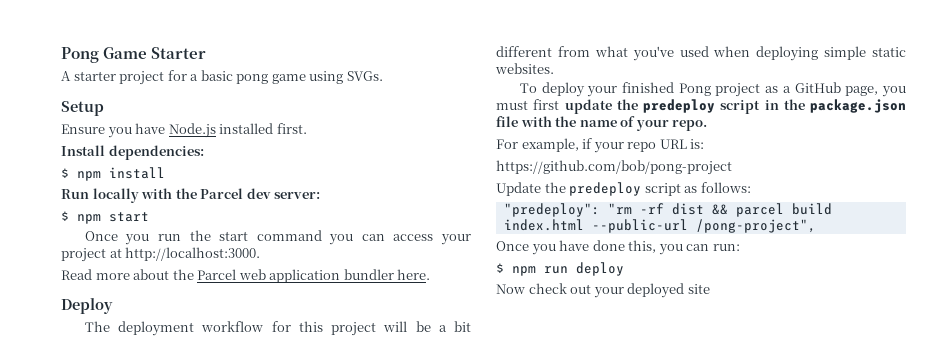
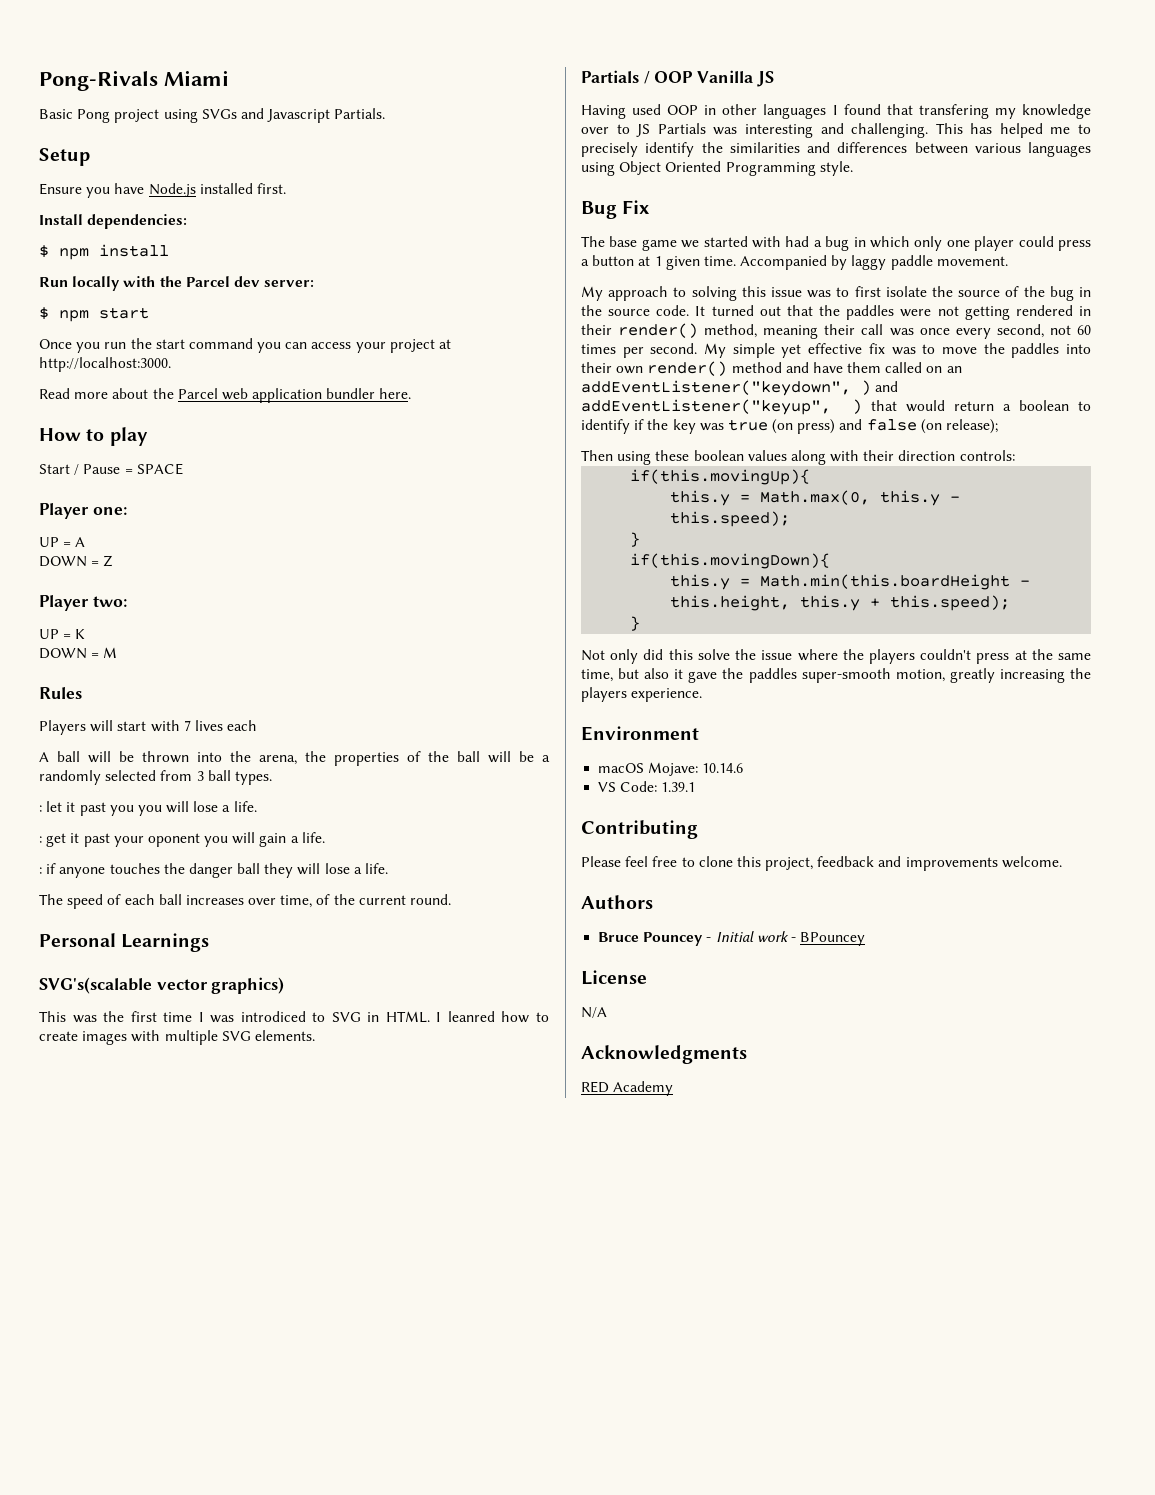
[61,47,207,63] [61,70,383,85] Pong Game Starter // A starter project for a basic pong game using SVGs. -> [39,70,229,91] [39,108,386,123] Pong-Rivals Miami // Basic Pong project using SVGs and Javascript Partials.
[61,298,113,314] [84,321,472,336] [496,46,906,61] [495,63,554,74] [519,82,906,97] [496,99,906,114] [496,116,708,131] [496,138,705,153] [496,160,732,175] [496,182,751,196] [503,203,832,217] [503,219,816,233] [496,240,740,255] [496,262,624,276] [496,283,710,298] Deploy // The deployment workflow for this project will be a bit different from what you've used when deploying simple static websites. // To deploy your finished Pong project as a GitHub page, you must first update the predeploy script in the package.json file with the name of your repo. // For example, if your repo URL is: // https://github.com/bob/pong-project // Update the predeploy script as follows: // "predeploy": "rm -rf dist && parcel build index.html --public-url /pong-project", // Once you have done this, you can run: // $ npm run deploy // Now check out your deployed site -> [39,427,148,446] [39,463,183,475] [39,503,127,519] [39,537,86,547] [39,555,114,567] [39,595,127,611] [39,629,86,639] [39,647,118,659] [39,687,82,699] [39,720,258,735] [39,751,550,766] [39,770,272,785] [39,801,257,816] [39,832,325,847] [39,863,389,878] [39,894,452,909] [39,933,210,952] [39,977,285,994] [39,1011,549,1023] [39,1030,315,1045] [581,70,774,87] [581,104,1091,119] [581,123,1091,138] [581,142,1091,157] [581,161,853,176] [581,200,651,219] [581,236,1091,251] [581,255,1008,270] [581,286,1091,301] [581,305,1091,320] [581,323,1091,339] [581,343,1091,358] [581,361,962,376] [581,380,899,396] [581,399,1091,415] [581,419,999,434] [581,450,1015,465] [630,469,811,485] [670,490,961,506] [670,511,791,527] [630,532,641,547] [630,553,831,569] [670,574,1031,590] [670,595,1011,611] [630,616,641,631] [581,649,1091,664] [581,668,1091,683] [581,687,703,702] [581,726,699,741] [598,762,744,776] [598,781,696,792] [581,820,698,839] [581,856,1062,871] [581,895,653,909] [598,931,866,946] [581,970,647,985] [581,1007,607,1018] [581,1045,747,1064] [581,1081,674,1096] How to play // Start / Pause = SPACE // Player one: // UP = A // DOWN = Z // Player two: // UP = K // DOWN = M // Rules // Players will start with 7 lives each // A ball will be thrown into the arena, the properties of the ball will be a randomly selected from 3 ball types. // : let it past you you will lose a life. // : get it past your oponent you will gain a life. // : if anyone touches the danger ball they will lose a life. // The speed of each ball increases over time, of the current round. // Personal Learnings // SVG's(scalable vector graphics) // This was the first time I was introdiced to SVG in HTML. I leanred how to create images with multiple SVG elements. // Partials / OOP Vanilla JS // Having used OOP in other languages I found that transfering my knowledge over to JS Partials was interesting and challenging. This has helped me to precisely identify the similarities and differences between various languages using Object Oriented Programming style. // Bug Fix // The base game we started with had a bug in which only one player could press a button at 1 given time. Accompanied by laggy paddle movement. // My approach to solving this issue was to first isolate the source of the bug in the source code. It turned out that the paddles were not getting rendered in their render() method, meaning their call was once every second, not 60 times per second. My simple yet effective fix was to move the paddles into their own render() method and have them called on an addEventListener("keydown", ) and addEventListener("keyup", ) that would return a boolean to identify if the key was true (on press) and false (on release); // Then using these boolean values along with their direction controls: // if(this.movingUp){ // this.y = Math.max(0, this.y - this.speed); // } // if(this.movingDown){ // this.y = Math.min(this.boardHeight - this.height, this.y + this.speed); // } // Not only did this solve the issue where the players couldn't press at the same time, but also it gave the paddles super-smooth motion, greatly increasing the players experience. // Environment // macOS Mojave: 10.14.6 // VS Code: 1.39.1 // Contributing // Please feel free to clone this project, feedback and improvements welcome. // Authors // Bruce Pouncey - Initial work - BPouncey // License // N/A // Acknowledgments // RED Academy

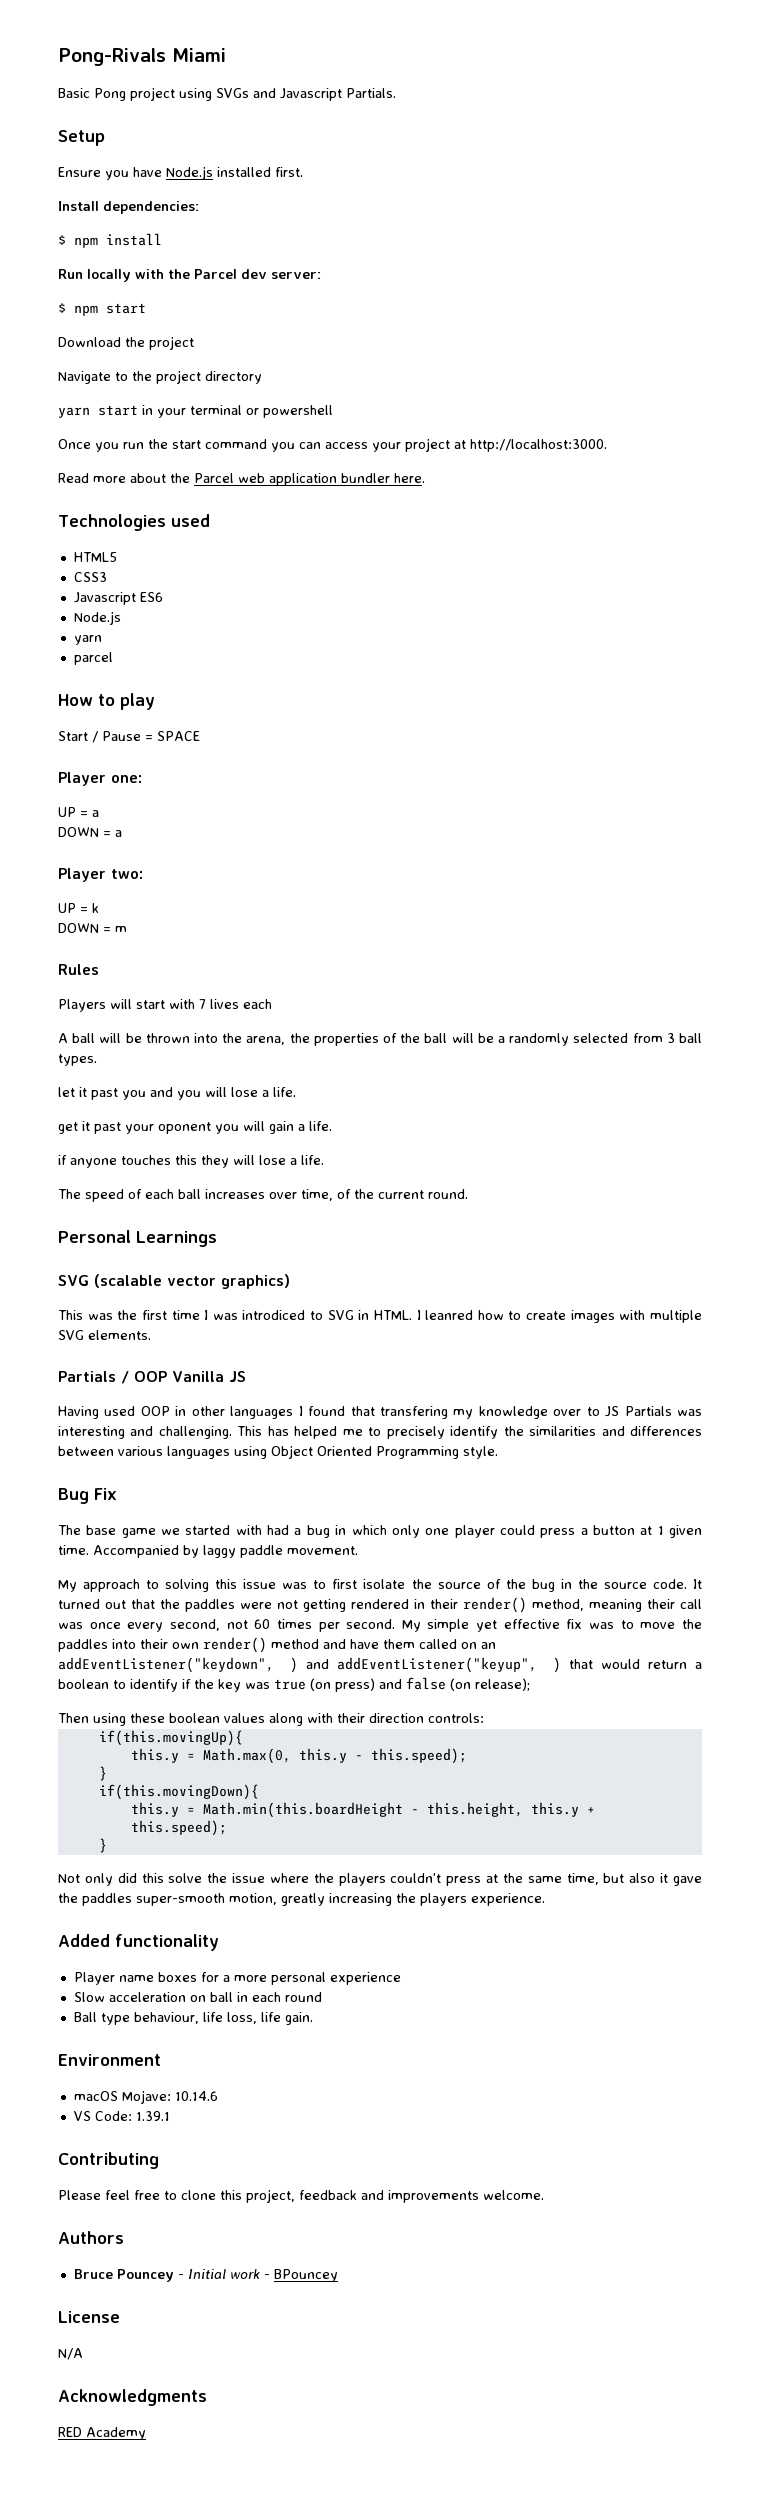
(149, 313) none -> [58,336,194,350] [58,370,262,384] [58,405,333,418] // Download the project // Navigate to the project directory // yarn start in your terminal or powershell
(412, 393) none -> [58,514,210,531] [73,552,117,562] [73,572,107,582] [73,592,163,605] [73,611,121,625] [73,635,102,645] [73,652,113,665] // Technologies used // HTML5 // CSS3 // Javascript ES6 // Node.js // yarn // parcel
[75,537,86,547] [39,555,114,567] A // DOWN = Z -> [92,810,99,817] [58,827,122,837] a // DOWN = a
[75,629,86,639] [39,647,118,659] K // DOWN = M -> [92,903,99,913] [58,923,127,933] k // DOWN = m
[39,805,42,812] : -> (97, 1060) none
(134, 810) none -> [150,1087,173,1097] and
[39,836,42,843] : -> (296, 1092) none
[39,867,42,874] : -> (332, 1126) none
[163,863,261,878] the danger ball -> [175,1155,197,1165] this
[39,977,152,994] SVG's(scalable -> [58,1274,162,1288] SVG (scalable
(703, 695) none -> [58,1934,219,1951] [73,1972,401,1985] [73,1992,322,2002] [73,2012,313,2025] // Added functionality // Player name boxes for a more personal experience // Slow acceleration on ball in each round // Ball type behaviour, life loss, life gain.

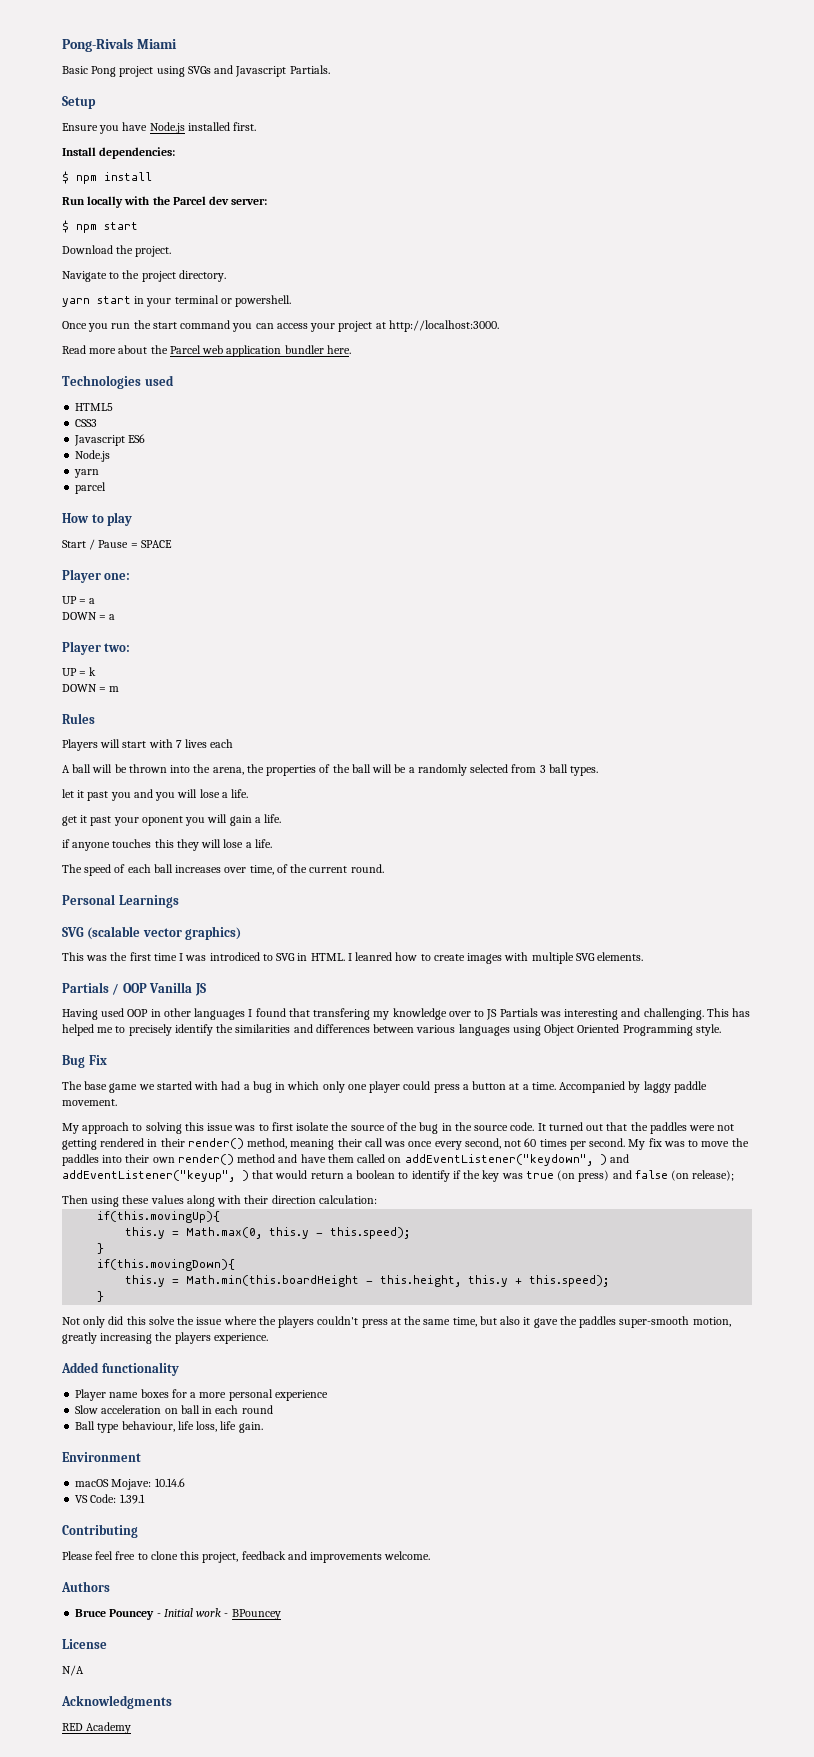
[149,336,194,350] project -> [135,246,172,257] project.
[205,371,262,384] directory -> [178,270,226,282] directory.
[263,405,333,418] powershell -> [235,295,292,307] powershell.
[657,1525,703,1538] 1 given -> [522,1084,529,1090] a
[427,1619,560,1632] simple yet effective -> (646, 1144) none
[481,1642,496,1649] an -> (402, 1160) none
[169,1713,220,1723] boolean -> (150, 1199) none
[428,1713,484,1723] controls: -> [318,1195,377,1204] calculation:

